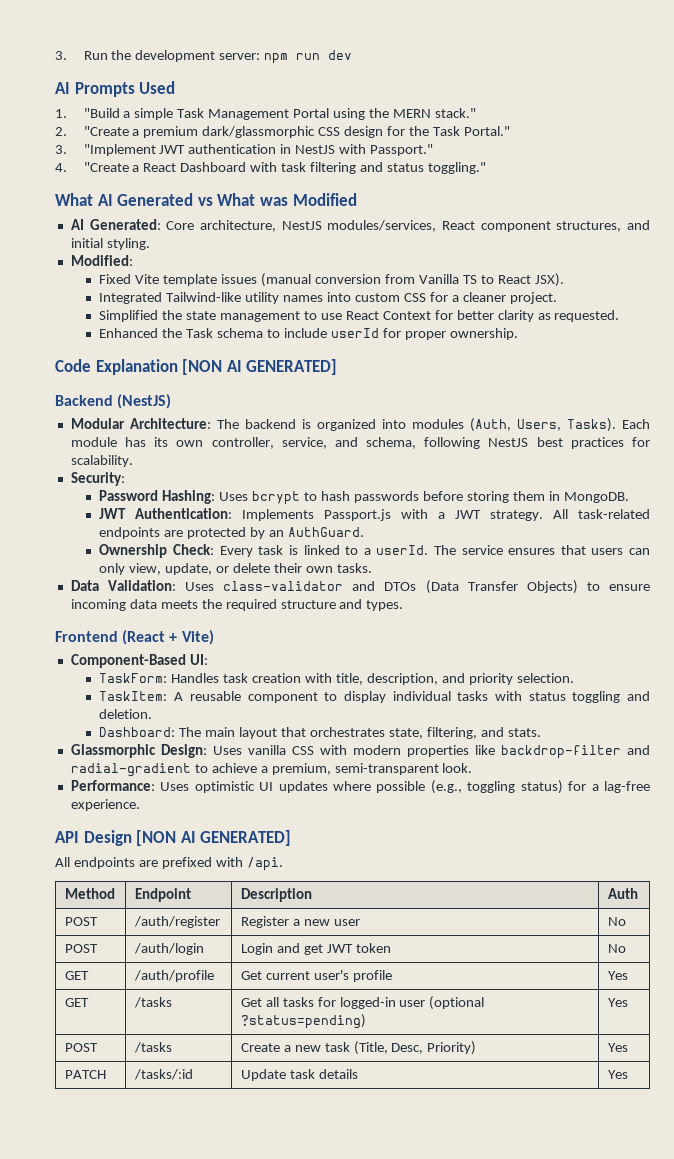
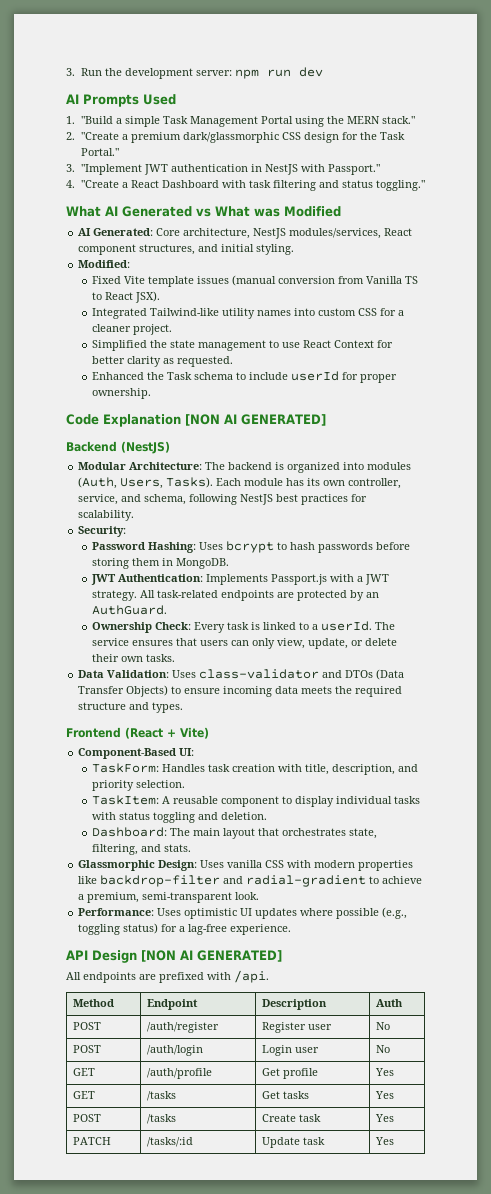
[292,919,330,926] a new -> (306, 1027) none
[276,943,391,955] and get JWT token -> [294,1047,319,1053] user
[265,970,349,980] current user's -> (280, 1072) none
[265,996,485,1010] [240,1014,366,1029] all tasks for logged-in user (optional ?status=pending) -> [282,1091,309,1099] tasks
[283,1041,477,1055] a new task (Title, Desc, Priority) -> [298,1114,321,1122] task
[318,1069,358,1079] details -> (325, 1141) none

